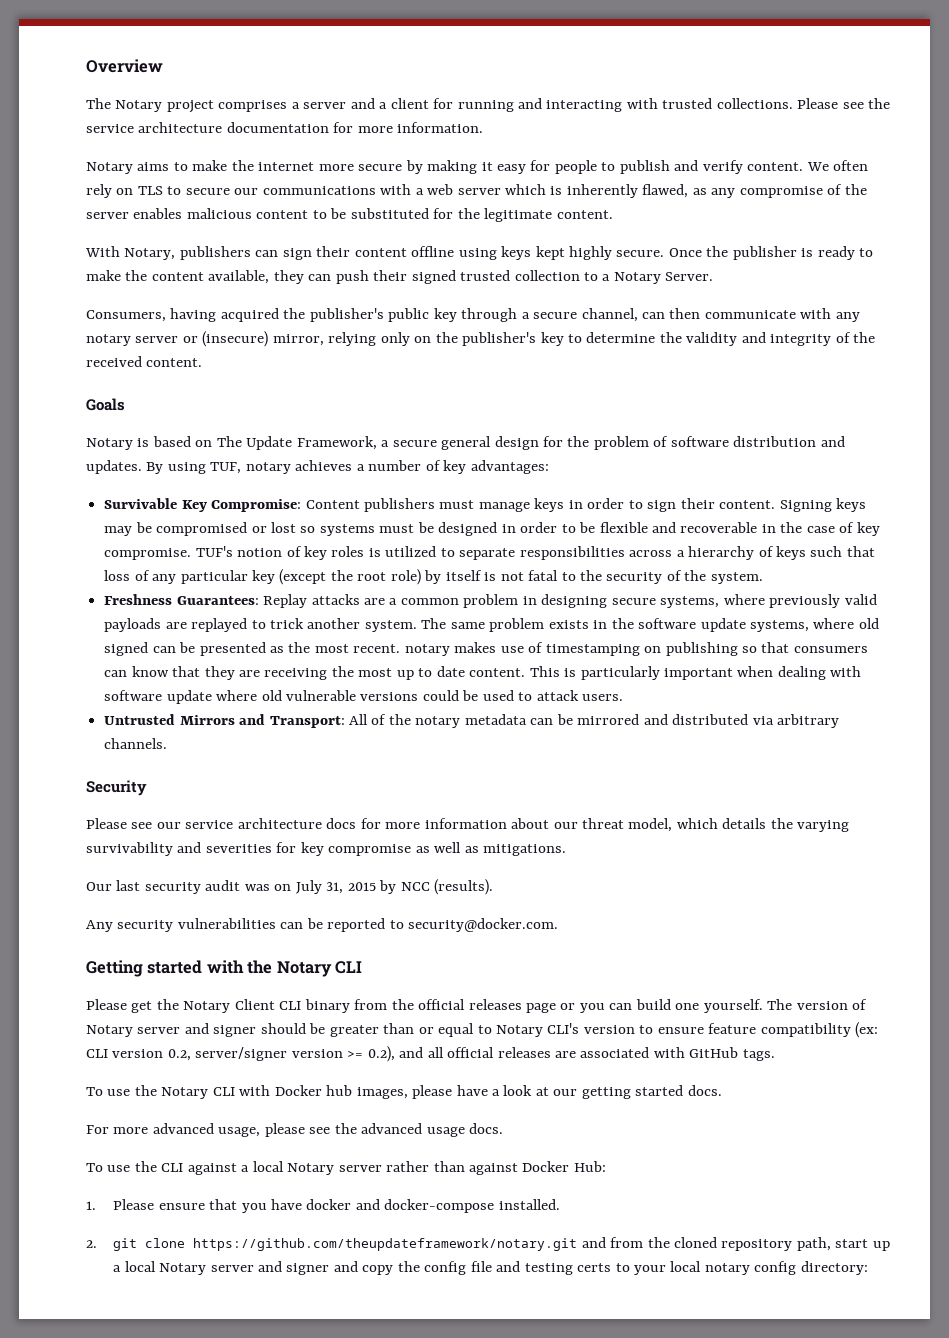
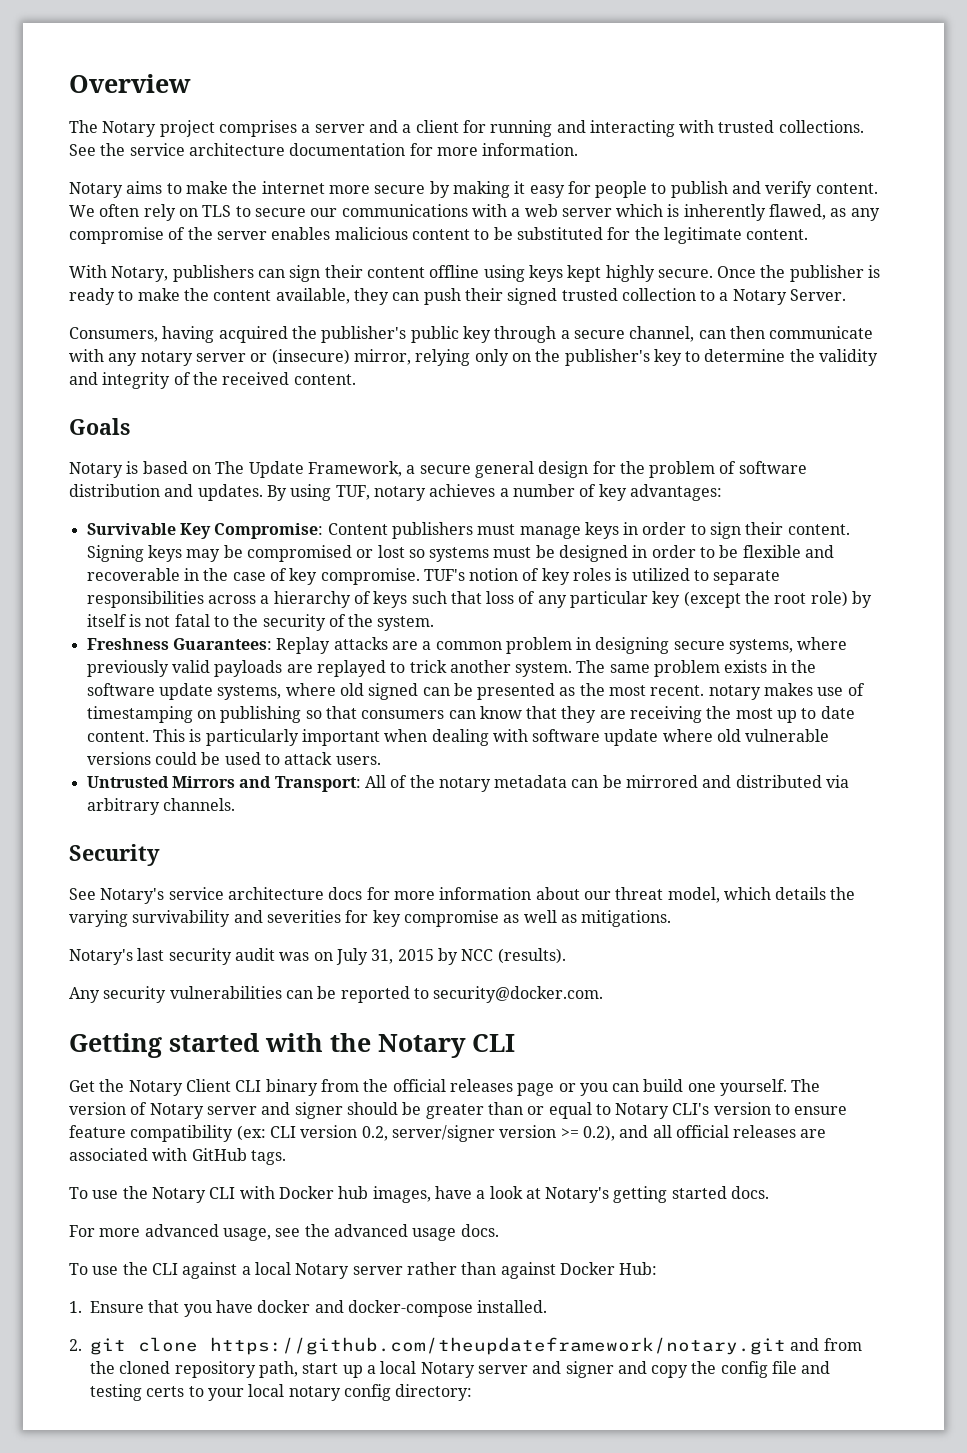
[797,98,864,109] Please see -> [69,144,96,156] See
[86,818,181,829] Please see our -> [69,888,165,904] See Notary's
[86,882,112,891] Our -> [69,949,133,965] Notary's
[86,999,153,1013] Please get -> [69,1080,95,1092] Get
[412,1085,453,1099] please -> (431, 1194) none
[553,1089,578,1096] our -> [545,1187,610,1203] Notary's
[264,1123,305,1137] please -> (271, 1234) none
[113,1199,205,1210] Please ensure -> [90,1301,144,1313] Ensure

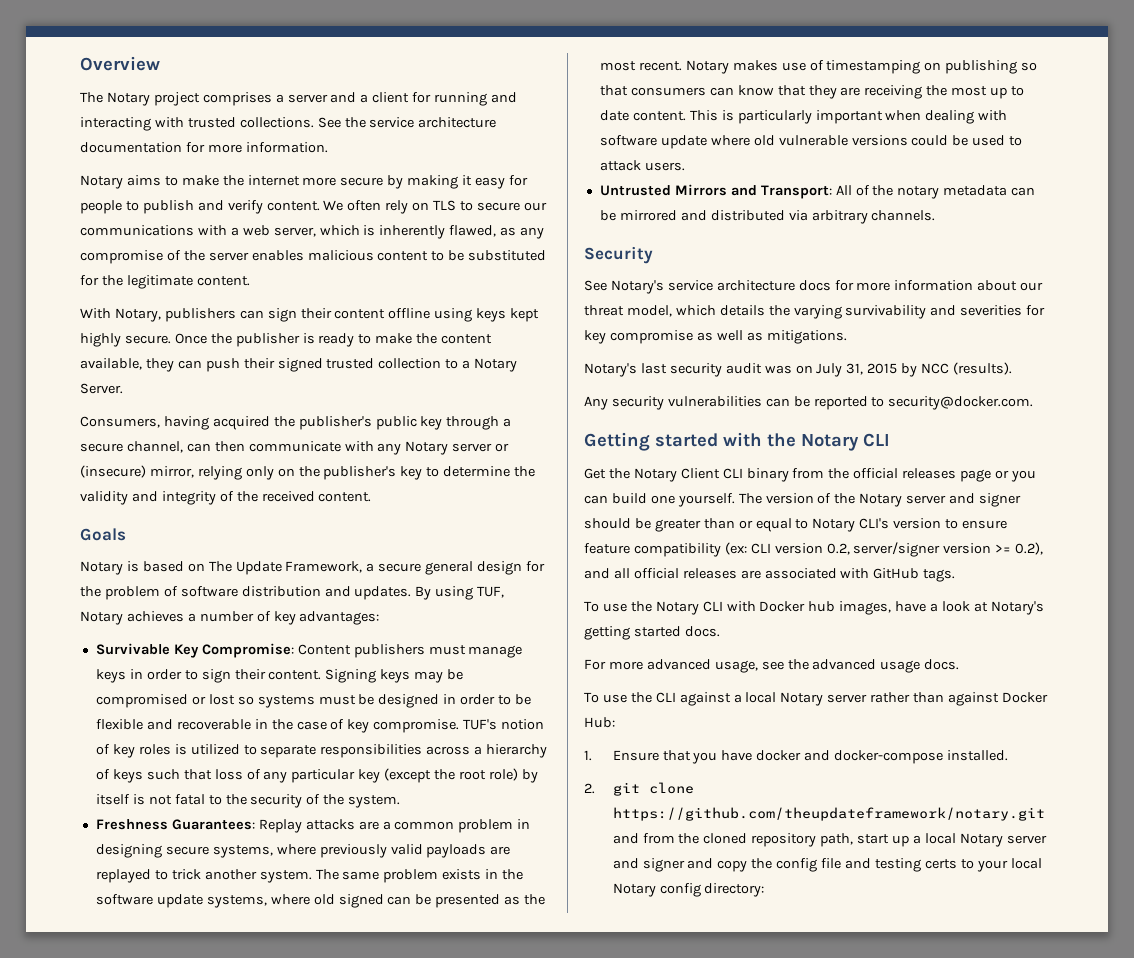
[561,208,612,217] server -> [273,227,316,237] server,
[140,351,193,366] notary -> [405,441,449,455] Notary
[373,486,426,501] notary -> [80,611,123,625] Notary
[708,685,761,700] notary -> [685,60,729,74] Notary
(148, 1108) none -> [834,493,856,504] the
[288,1386,341,1401] notary -> [612,883,656,897] Notary

